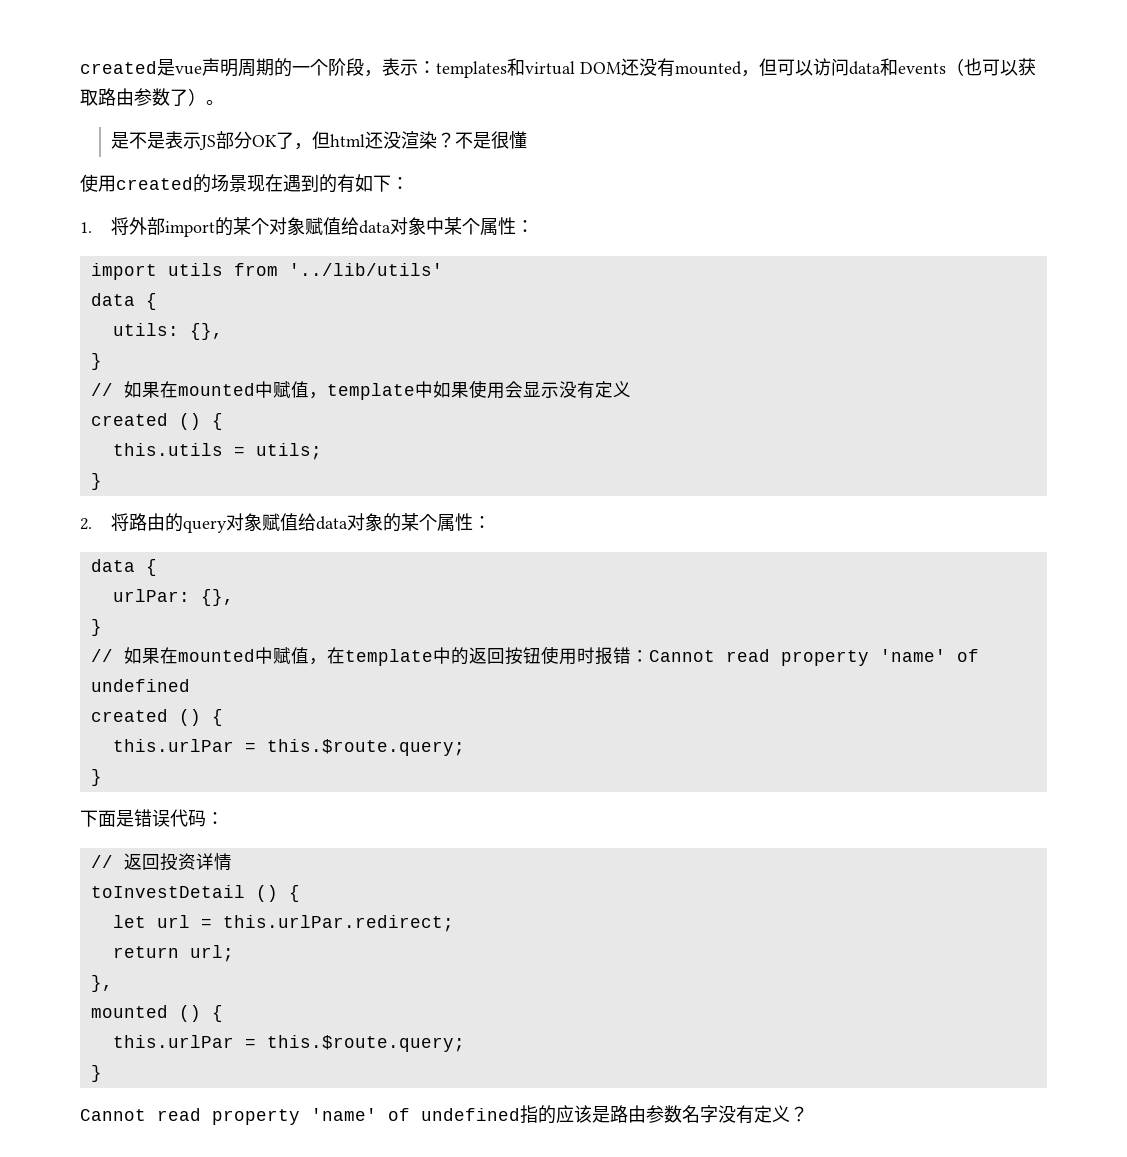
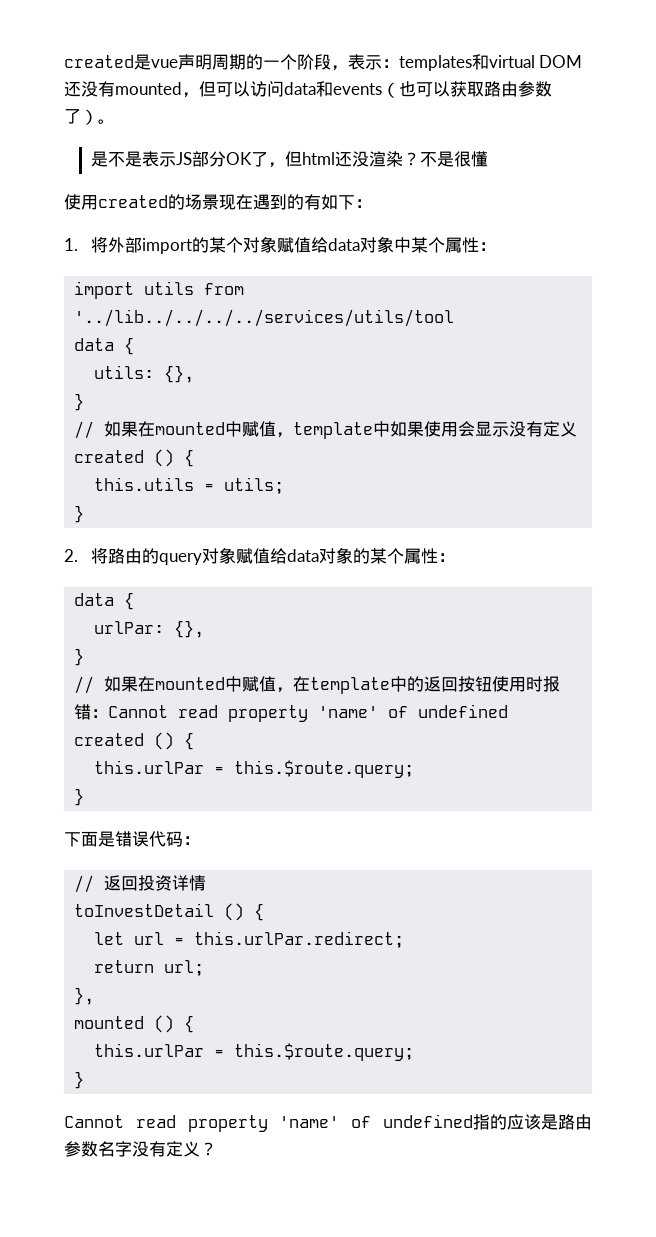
[288,263,443,276] '../lib/utils' -> [73,309,454,327] '../lib../../../../services/utils/tool

